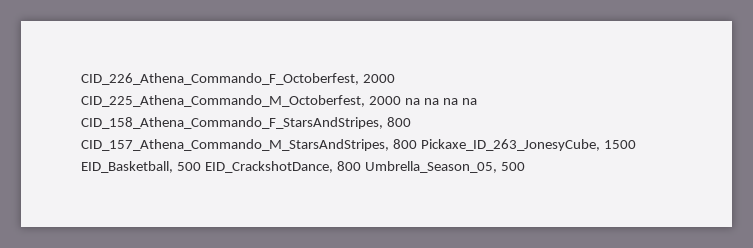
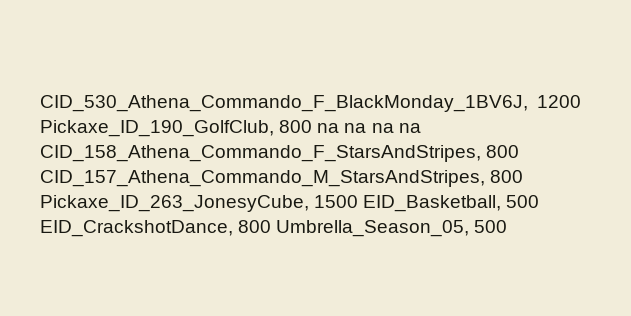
[81,73,395,85] [81,95,401,107] CID_226_Athena_Commando_F_Octoberfest, 2000 CID_225_Athena_Commando_M_Octoberfest, 2000 -> [40,95,581,112] [40,120,313,137] CID_530_Athena_Commando_F_BlackMonday_1BV6J, 1200 Pickaxe_ID_190_GolfClub, 800

